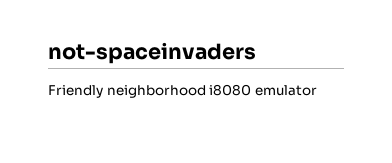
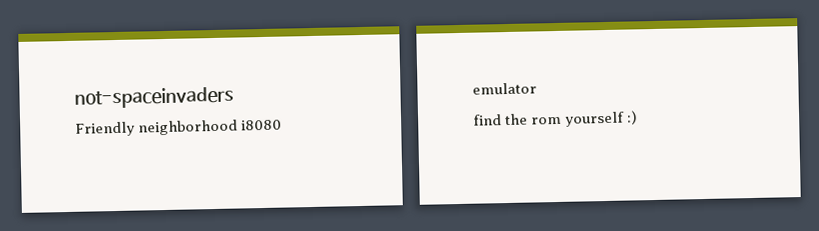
(317, 90) none -> [472,110,639,127] // find the rom yourself :)

